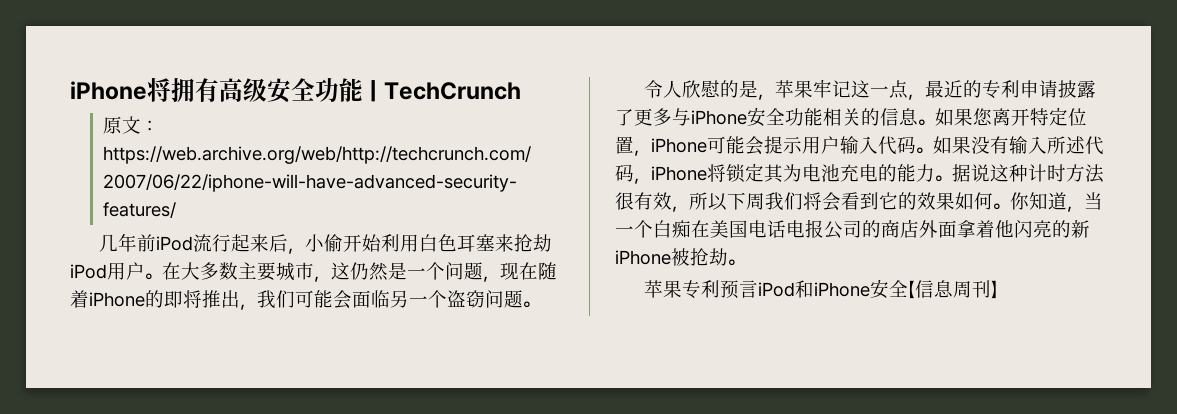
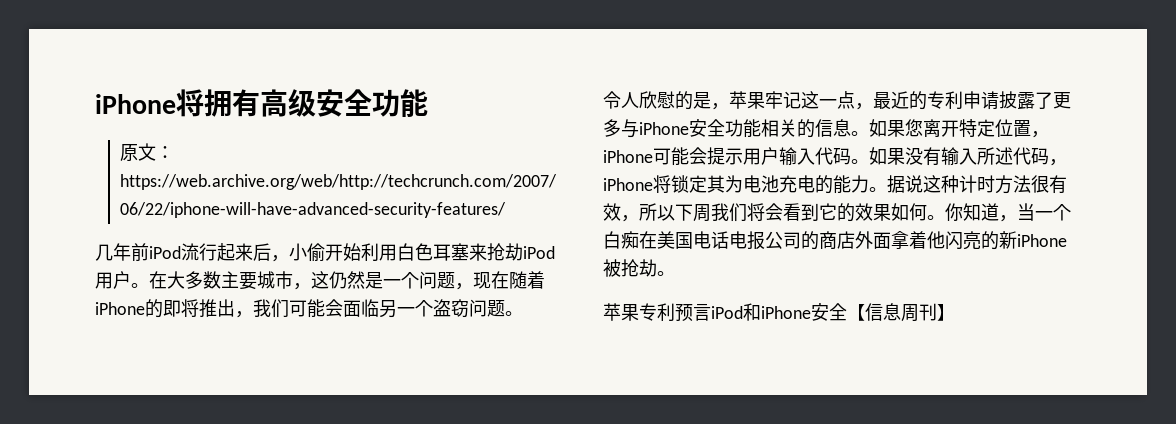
[369,80,521,102] | TechCrunch -> (428, 103) none

